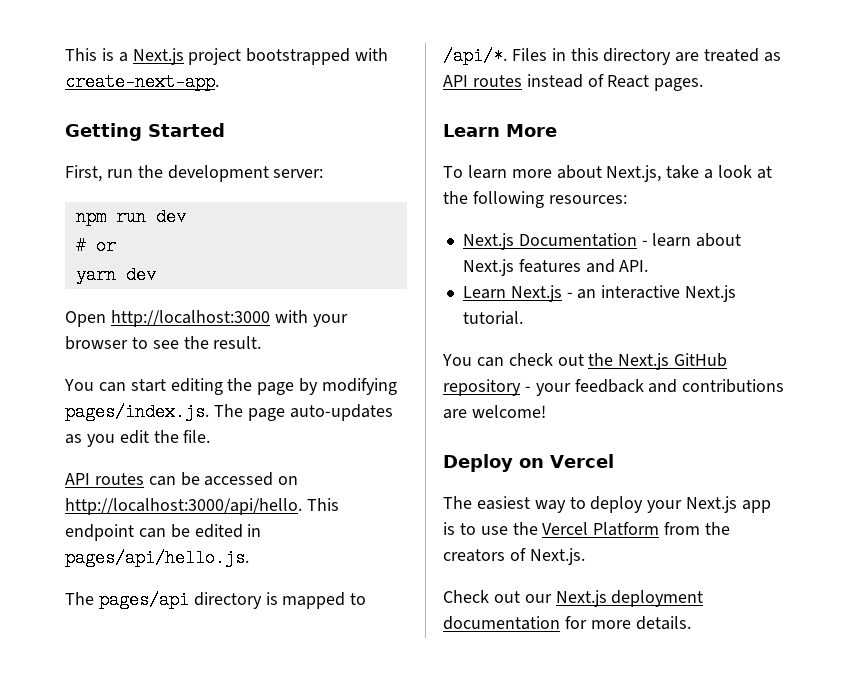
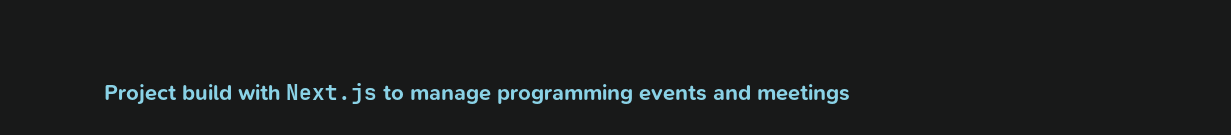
[65,48,389,65] [65,73,219,91] [65,123,225,141] [65,165,324,182] [75,208,186,226] [75,237,116,255] [75,266,156,284] [65,310,348,327] [65,336,262,350] [64,378,398,395] [65,403,393,421] [65,430,211,447] [65,472,299,486] [65,498,339,515] [65,524,262,541] [65,549,249,567] [65,591,367,609] [443,47,782,65] [443,74,704,91] [443,124,557,137] [443,165,772,182] [443,191,627,208] [462,233,742,250] [462,259,649,276] [462,285,737,302] [462,311,523,325] [442,353,728,370] [443,379,785,396] [443,405,546,419] [443,454,614,472] [443,496,772,513] [443,522,731,536] [443,548,585,565] [443,590,704,607] [443,616,691,630] This is a Next.js project bootstrapped with create-next-app. // Getting Started // First, run the development server: // npm run dev // # or // yarn dev // Open http://localhost:3000 with your browser to see the result. // You can start editing the page by modifying pages/index.js. The page auto-updates as you edit the file. // API routes can be accessed on http://localhost:3000/api/hello. This endpoint can be edited in pages/api/hello.js. // The pages/api directory is mapped to /api/*. Files in this directory are treated as API routes instead of React pages. // Learn More // To learn more about Next.js, take a look at the following resources: // Next.js Documentation - learn about Next.js features and API. // Learn Next.js - an interactive Next.js tutorial. // You can check out the Next.js GitHub repository - your feedback and contributions are welcome! // Deploy on Vercel // The easiest way to deploy your Next.js app is to use the Vercel Platform from the creators of Next.js. // Check out our Next.js deployment documentation for more details. -> [104,83,850,105] Project build with Next.js to manage programming events and meetings

